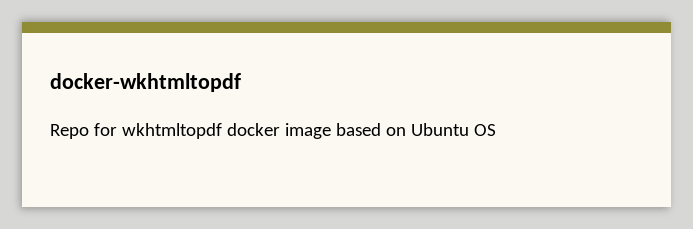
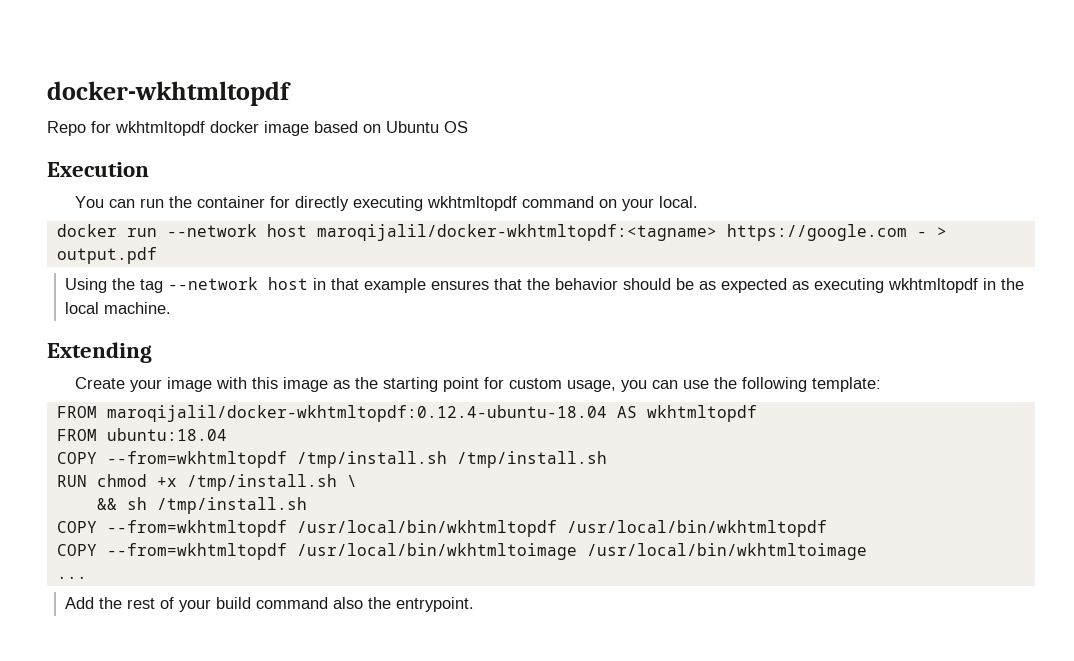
(496, 130) none -> [47,162,149,177] [74,196,698,211] [56,224,947,241] [56,247,157,264] [65,277,1025,293] [65,302,172,314] [47,342,152,363] [74,377,881,392] [56,405,757,422] [56,428,227,441] [56,451,607,468] [56,474,357,491] [96,497,307,514] [56,520,827,537] [56,543,867,560] [56,576,87,579] [65,597,475,612] // Execution // You can run the container for directly executing wkhtmltopdf command on your local. // docker run --network host maroqijalil/docker-wkhtmltopdf:<tagname> https://google.com - > output.pdf // Using the tag --network host in that example ensures that the behavior should be as expected as executing wkhtmltopdf in the local machine. // Extending // Create your image with this image as the starting point for custom usage, you can use the following template: // FROM maroqijalil/docker-wkhtmltopdf:0.12.4-ubuntu-18.04 AS wkhtmltopdf // FROM ubuntu:18.04 // COPY --from=wkhtmltopdf /tmp/install.sh /tmp/install.sh // RUN chmod +x /tmp/install.sh \ // && sh /tmp/install.sh // COPY --from=wkhtmltopdf /usr/local/bin/wkhtmltopdf /usr/local/bin/wkhtmltopdf // COPY --from=wkhtmltopdf /usr/local/bin/wkhtmltoimage /usr/local/bin/wkhtmltoimage // ... // Add the rest of your build command also the entrypoint.

